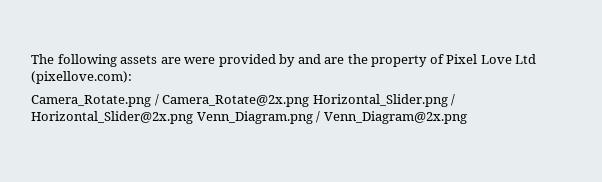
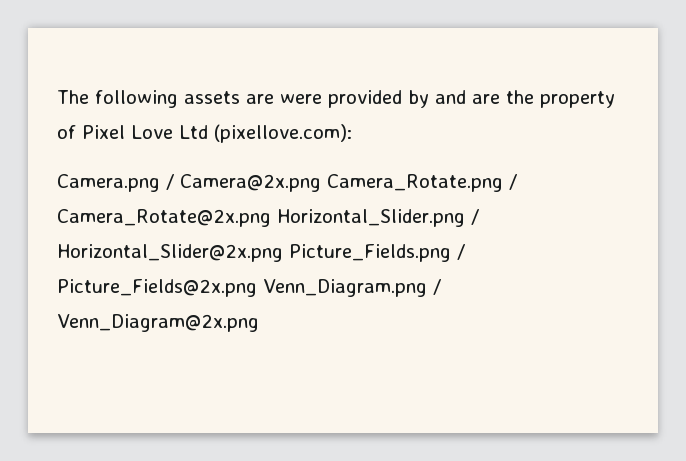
(132, 77) none -> [57,174,321,192] Camera.png / Camera@2x.png
(193, 117) none -> [289,244,465,262] [57,279,257,297] Picture_Fields.png / Picture_Fields@2x.png

